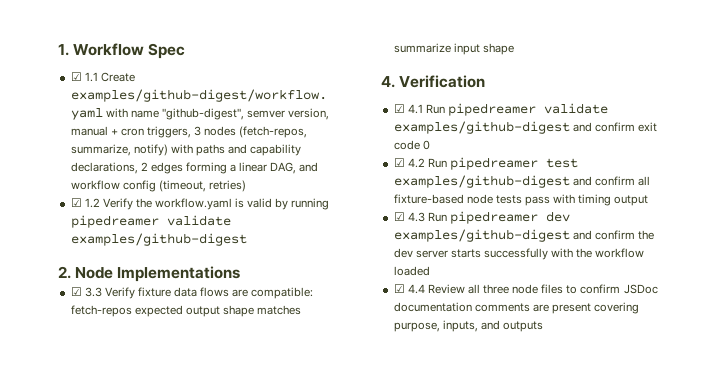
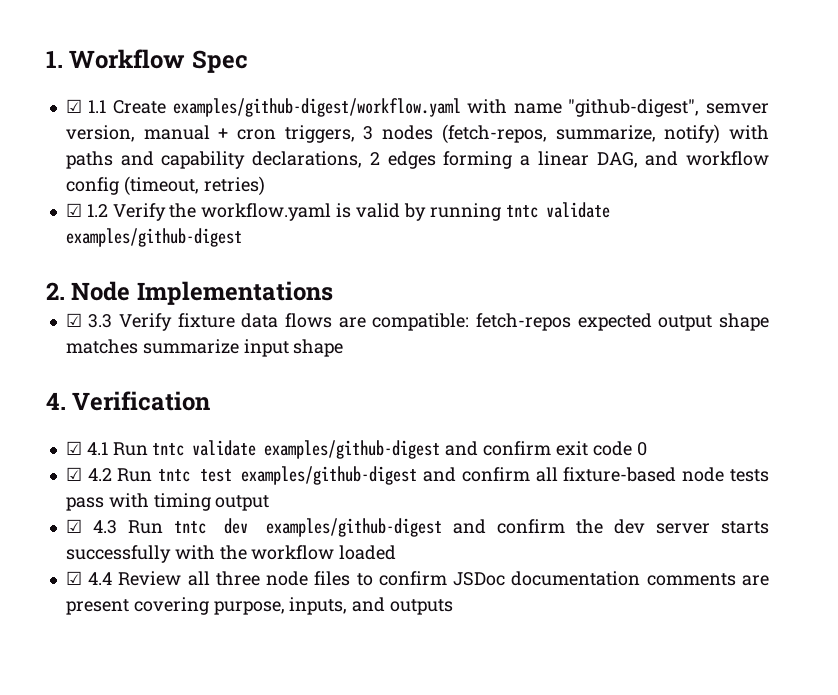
[70,215,159,228] pipedreamer -> [505,205,538,218] tntc
[447,103,536,116] pipedreamer -> [152,443,185,456] tntc
[449,157,538,170] pipedreamer -> [158,469,191,482] tntc
[449,211,538,224] pipedreamer -> [173,521,206,534] tntc

